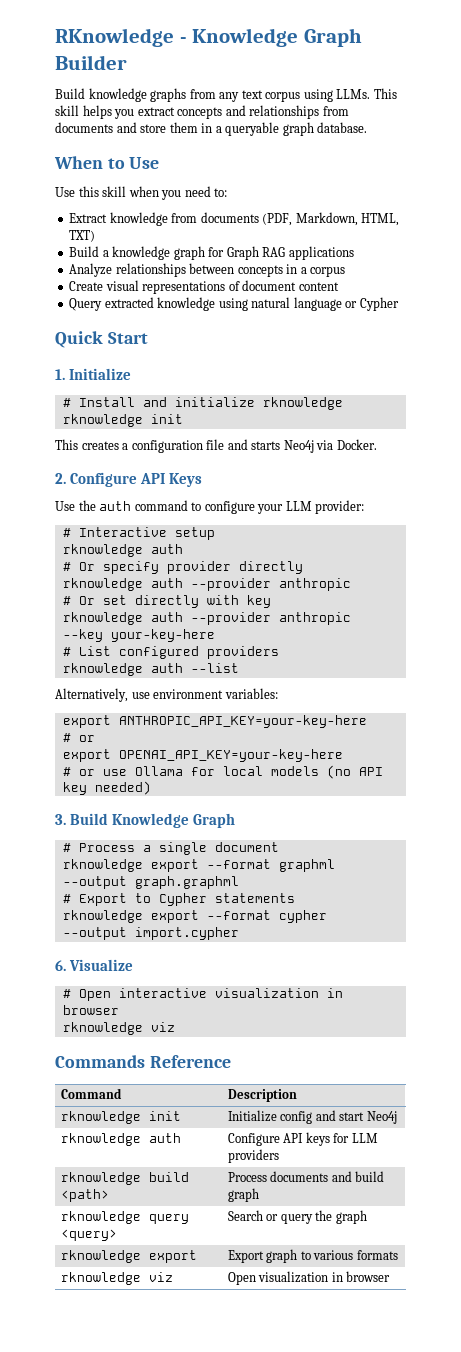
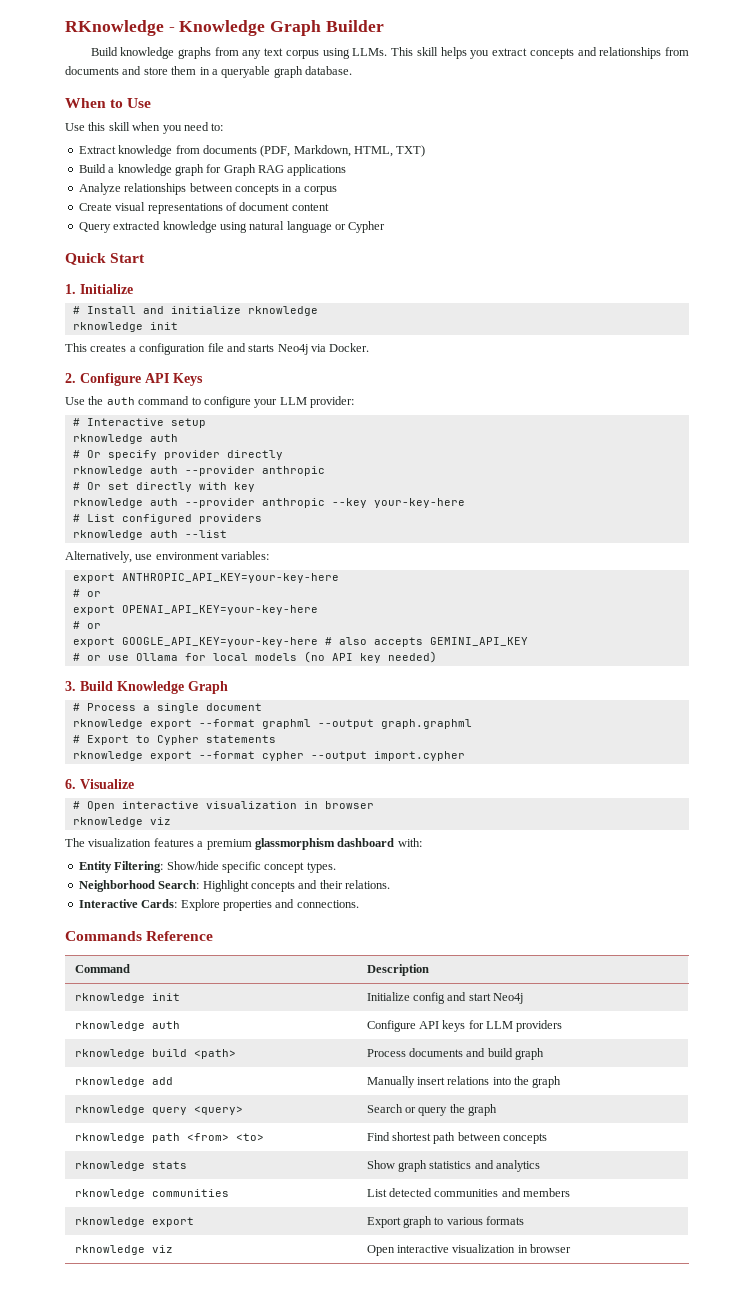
(95, 772) none -> [72,637,528,647] [72,653,101,661] // export GOOGLE_API_KEY=your-key-here # also accepts GEMINI_API_KEY // # or
(175, 1027) none -> [65,838,422,850] [78,861,336,873] [78,880,390,892] [78,899,359,911] // The visualization features a premium glassmorphism dashboard with: // Entity Filtering: Show/hide specific concept types. // Neighborhood Search: Highlight concepts and their relations. // Interactive Cards: Explore properties and connections.
(259, 1195) none -> [74,1077,173,1087] [366,1076,562,1088] // rknowledge add | Manually insert relations into the graph
(367, 1217) none -> [74,1133,264,1143] [366,1132,548,1144] [74,1161,187,1171] [366,1160,541,1172] [74,1189,229,1199] [366,1188,571,1197] // rknowledge path <from> <to> | Find shortest path between concepts // rknowledge stats | Show graph statistics and analytics // rknowledge communities | List detected communities and members
(256, 1278) none -> [396,1245,449,1253] interactive

